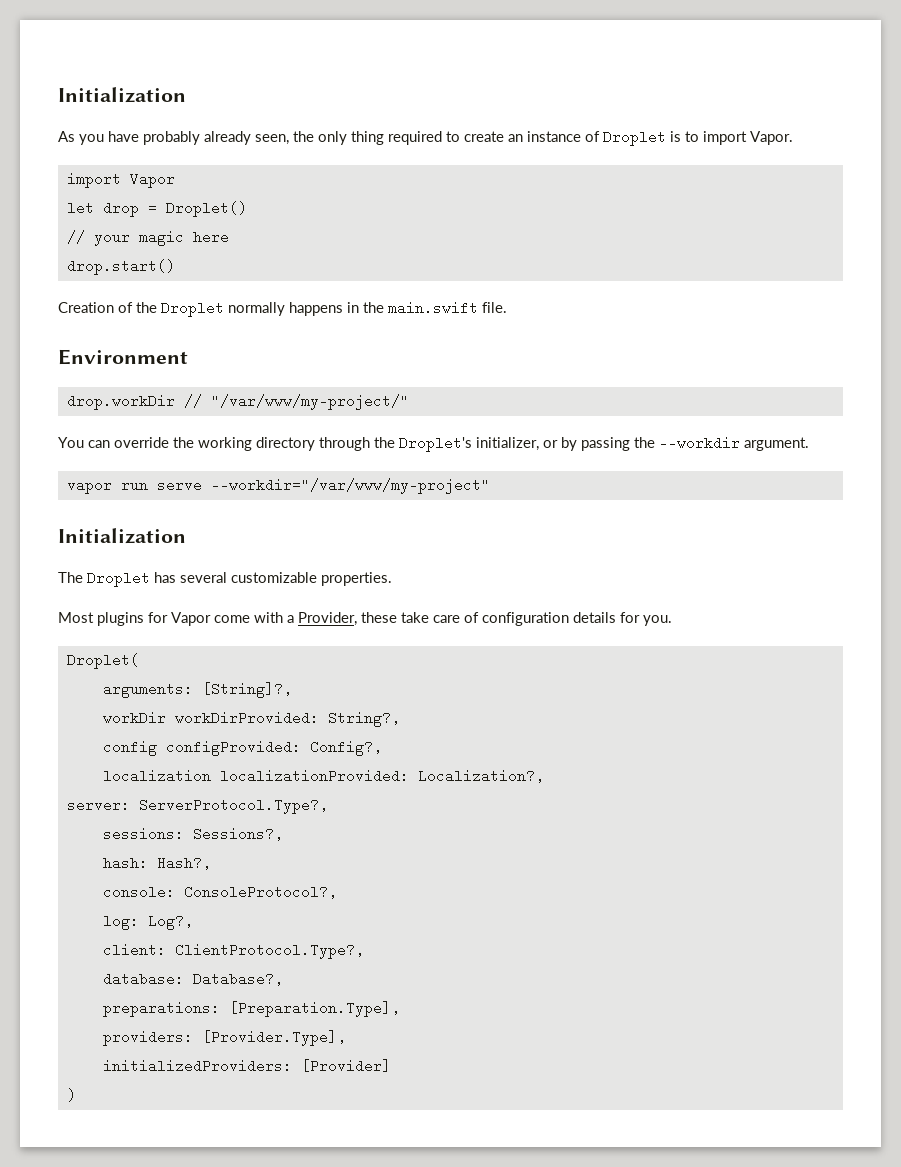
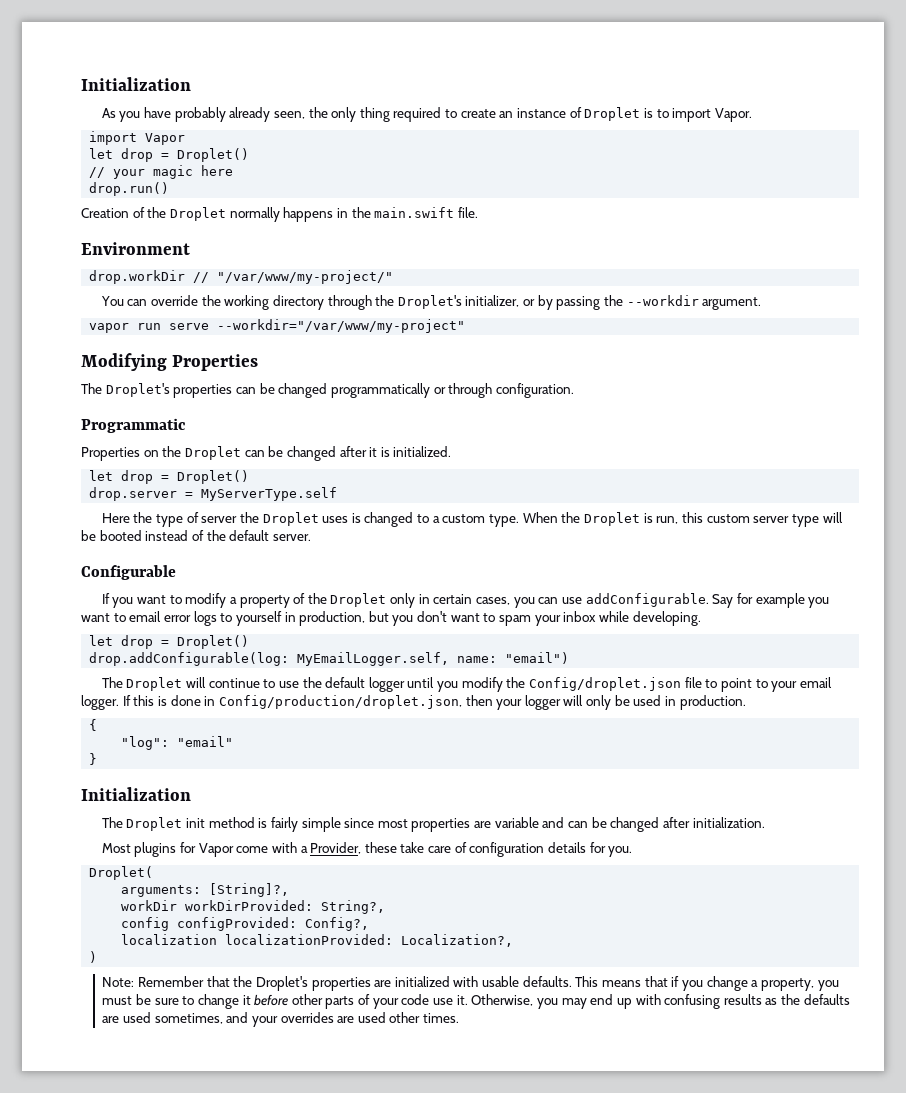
[66,259,175,275] drop.start() -> [89,182,170,196] drop.run()
[58,528,186,544] [58,571,392,587] Initialization // The Droplet has several customizable properties. -> [81,353,259,371] [81,383,574,398] [81,418,185,433] [81,446,452,461] [89,470,250,484] [89,487,338,501] [101,512,843,527] [81,530,311,541] [81,565,176,580] [101,593,830,608] [81,611,701,626] [89,635,250,649] [89,652,570,666] [101,677,832,692] [81,695,746,710] [89,719,98,731] [121,736,234,750] [89,753,98,765] [81,787,191,801] [101,817,765,832] Modifying Properties // The Droplet's properties can be changed programmatically or through configuration. // Programmatic // Properties on the Droplet can be changed after it is initialized. // let drop = Droplet() // drop.server = MyServerType.self // Here the type of server the Droplet uses is changed to a custom type. When the Droplet is run, this custom server type will be booted instead of the default server. // Configurable // If you want to modify a property of the Droplet only in certain cases, you can use addConfigurable. Say for example you want to email error logs to yourself in production, but you don't want to spam your inbox while developing. // let drop = Droplet() // drop.addConfigurable(log: MyEmailLogger.self, name: "email") // The Droplet will continue to use the default logger until you modify the Config/droplet.json file to point to your email logger. If this is done in Config/production/droplet.json, then your logger will only be used in production. // { // "log": "email" // } // Initialization // The Droplet init method is fairly simple since most properties are variable and can be changed after initialization.
[66,798,328,814] [102,827,283,841] [102,856,211,870] [102,885,337,899] [102,914,193,930] [102,943,364,959] [102,972,283,986] [102,1001,400,1017] [102,1030,346,1046] [102,1059,391,1073] [66,1088,76,1102] server: ServerProtocol.Type?, // sessions: Sessions?, // hash: Hash?, // console: ConsoleProtocol?, // log: Log?, // client: ClientProtocol.Type?, // database: Database?, // preparations: [Preparation.Type], // providers: [Provider.Type], // initializedProviders: [Provider] // ) -> [89,951,98,963] [102,976,839,991] [102,994,850,1009] [102,1012,460,1027] ) // Note: Remember that the Droplet's properties are initialized with usable defaults. This means that if you change a property, you must be sure to change it before other parts of your code use it. Otherwise, you may end up with confusing results as the defaults are used sometimes, and your overrides are used other times.

